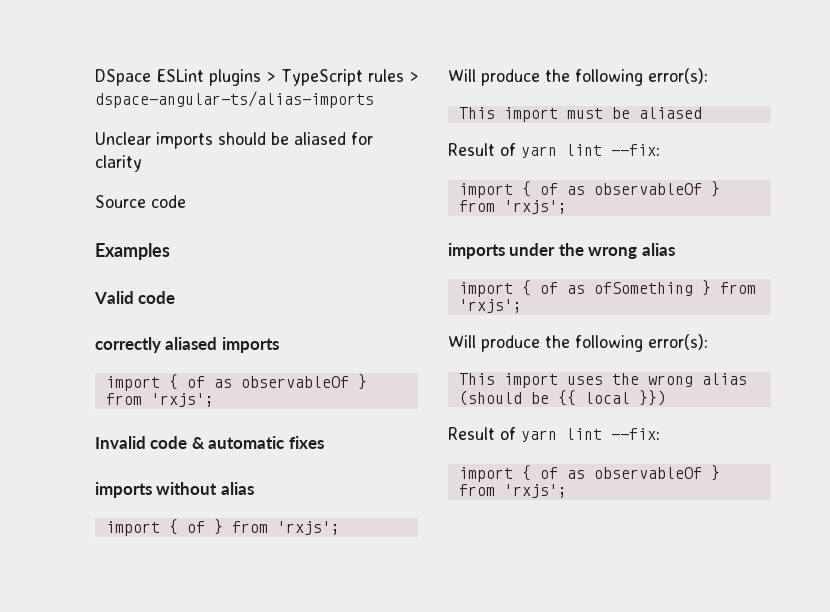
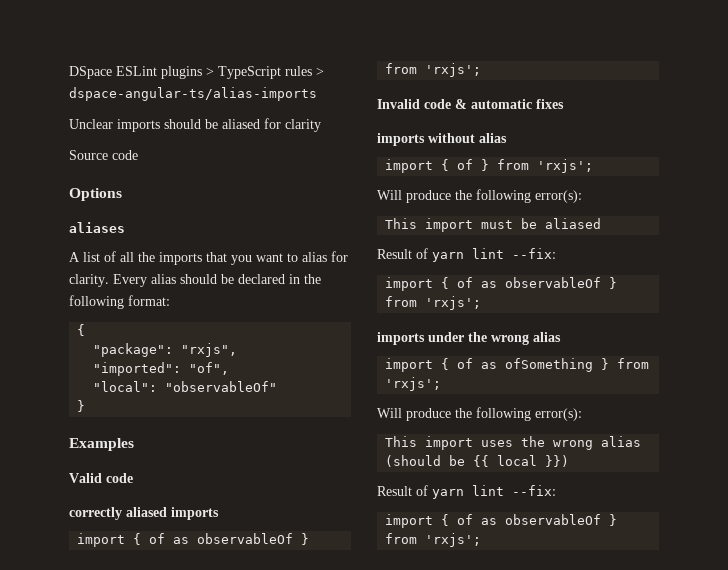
(186, 201) none -> [69,188,122,201] [69,222,125,233] [69,251,348,265] [69,274,321,287] [69,295,170,309] [77,324,86,336] [93,343,238,357] [93,362,230,376] [93,381,278,392] [77,400,86,412] // Options // aliases // A list of all the imports that you want to alias for clarity. Every alias should be declared in the following format: // { // "package": "rxjs", // "imported": "of", // "local": "observableOf" // }

